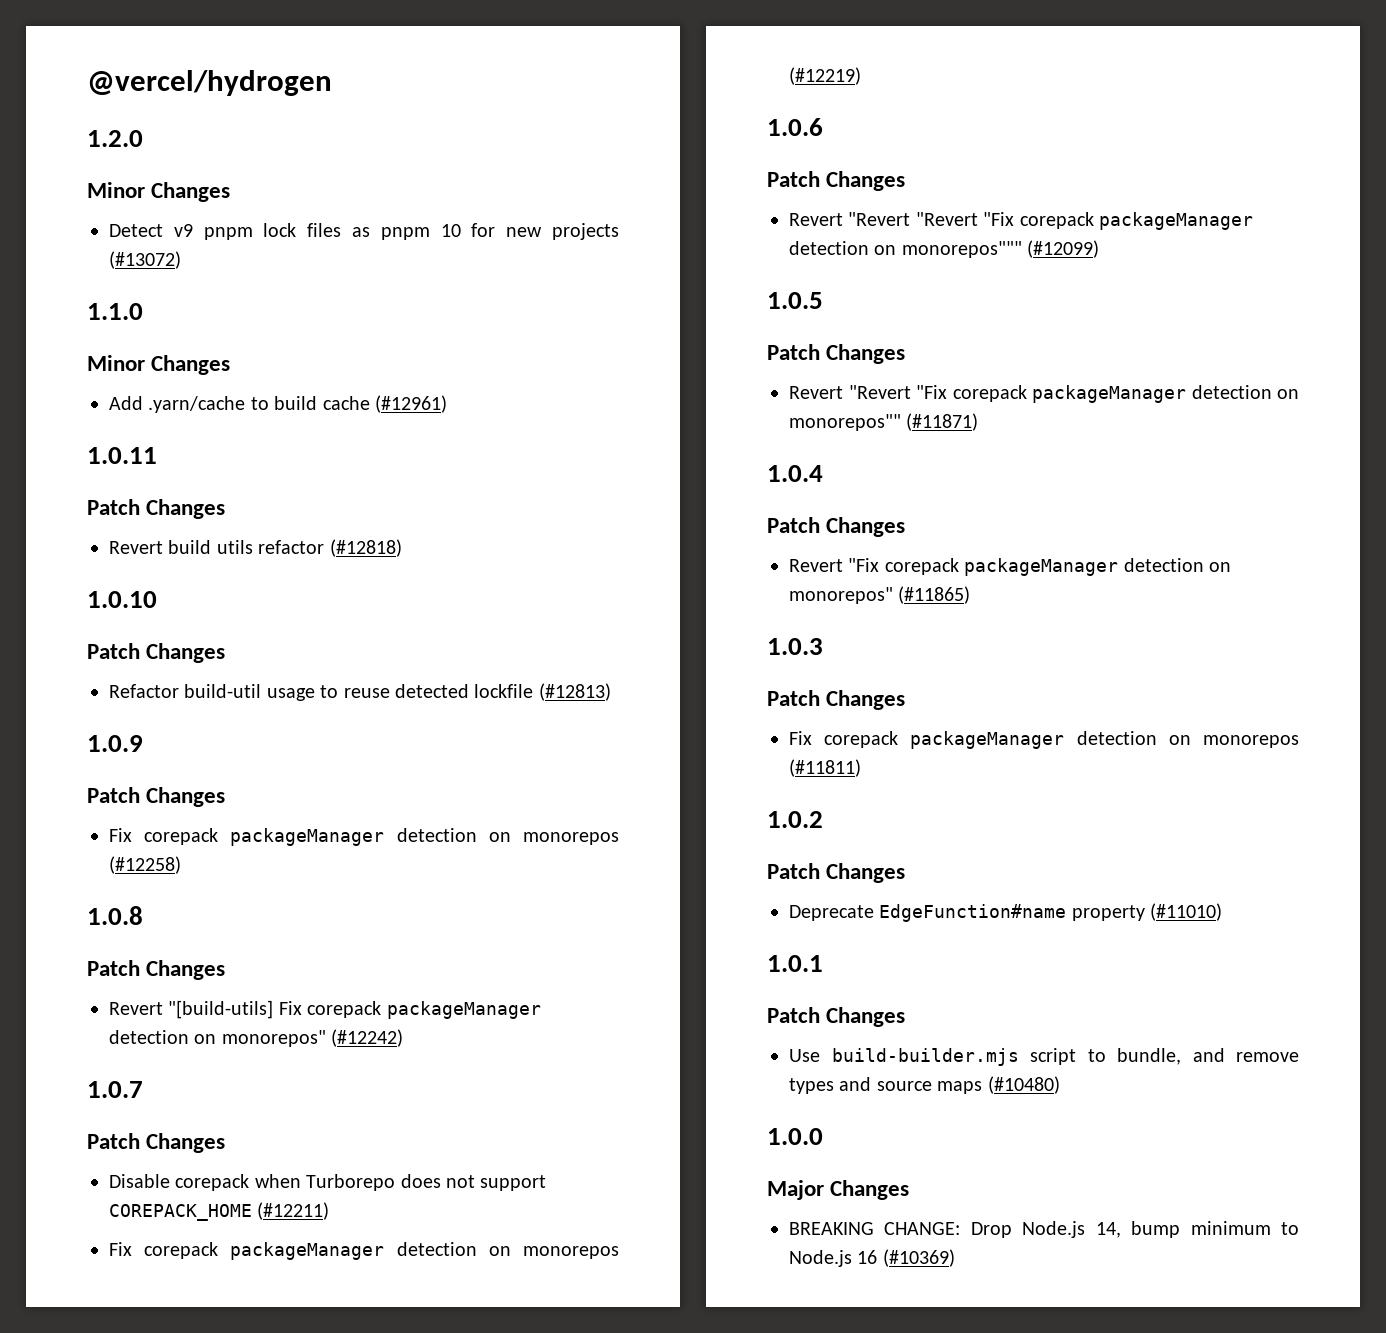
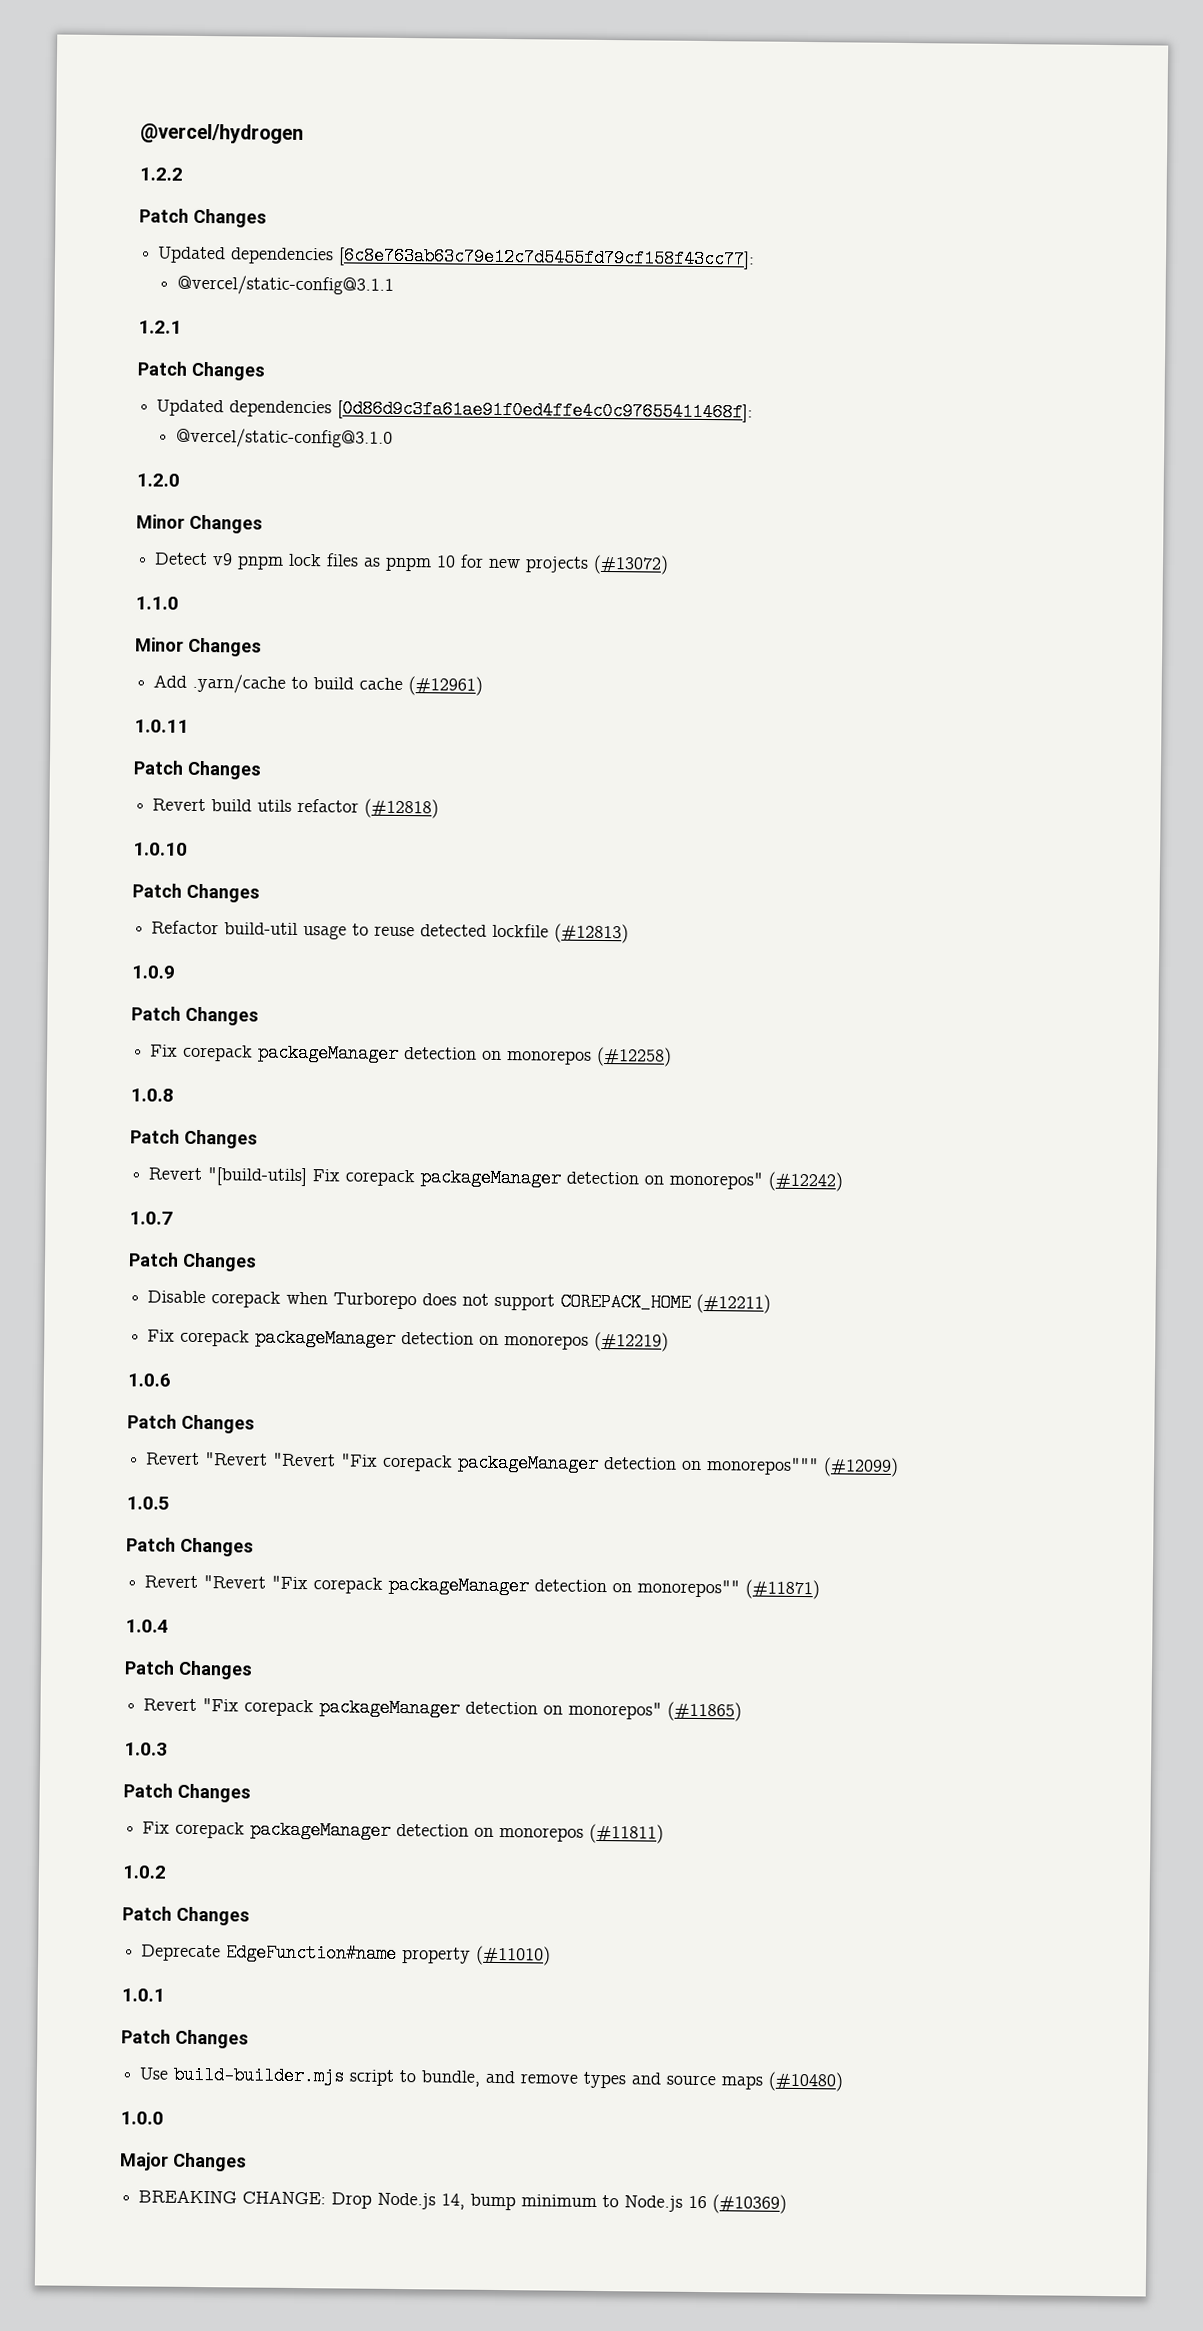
(332, 83) none -> [139,167,183,181] [139,208,267,228] [157,246,756,270] [176,274,394,296] [138,320,182,334] [137,361,265,381] [156,399,754,423] [175,427,393,449] // 1.2.2 // Patch Changes // Updated dependencies [6c8e763ab63c79e12c7d5455fd79cf158f43cc77]: // @vercel/static-config@3.1.1 // 1.2.1 // Patch Changes // Updated dependencies [0d86d9c3fa61ae91f0ed4ffe4c0c97655411468f]: // @vercel/static-config@3.1.0

